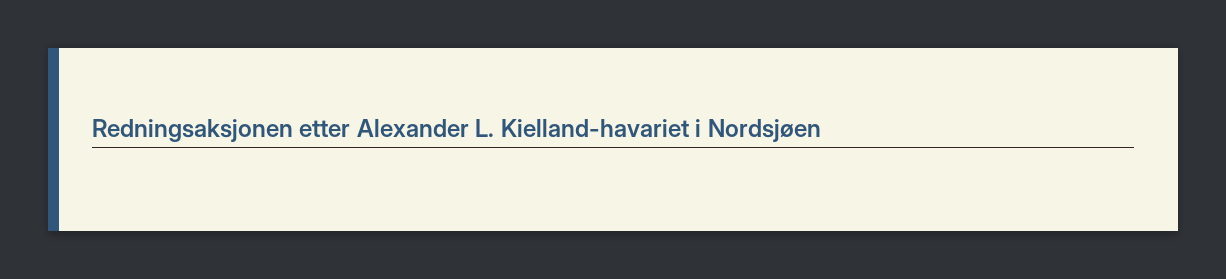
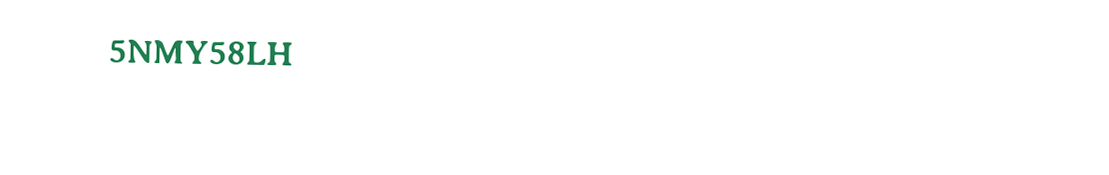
[92,119,821,142] Redningsaksjonen etter Alexander L. Kielland-havariet i Nordsjøen -> [108,39,294,66] 5NMY58LH

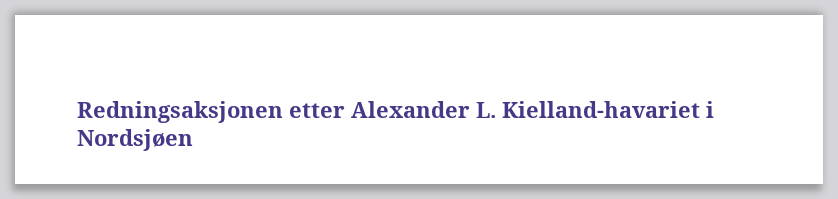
[108,39,294,66] 5NMY58LH -> [77,101,714,123] [77,129,193,151] Redningsaksjonen etter Alexander L. Kielland-havariet i Nordsjøen

